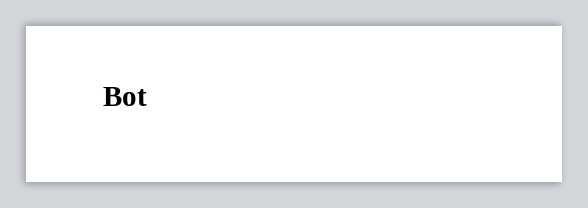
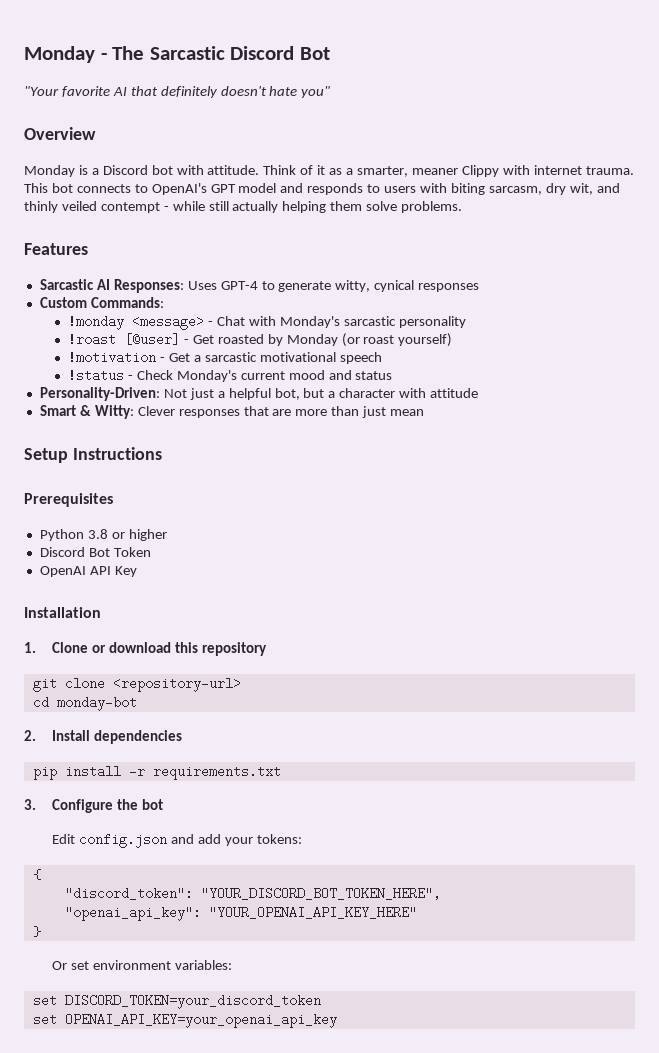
[103,87,147,106] Bot -> [24,46,330,63] [24,86,331,98] [24,127,96,140] [24,165,634,177] [24,183,620,195] [24,201,463,213] [24,243,88,255] [39,279,480,293] [39,297,164,308] [68,315,466,330] [68,333,453,347] [68,351,382,364] [68,369,393,382] [39,387,479,401] [39,405,425,419] [24,447,162,463] [24,493,113,507] [39,529,167,541] [39,547,151,557] [39,566,137,577] [24,607,101,618] [24,642,267,656] [32,677,241,692] [32,696,137,711] [24,730,182,744] [32,765,281,780] [24,799,163,813] [52,833,302,848] [32,869,41,880] [64,887,441,900] [64,906,417,921] [32,926,41,937] [52,960,232,970] [32,994,321,1009] [32,1013,337,1028] Monday - The Sarcastic Discord Bot // "Your favorite AI that definitely doesn't hate you" // Overview // Monday is a Discord bot with attitude. Think of it as a smarter, meaner Clippy with internet trauma. This bot connects to OpenAI's GPT model and responds to users with biting sarcasm, dry wit, and thinly veiled contempt - while still actually helping them solve problems. // Features // Sarcastic AI Responses: Uses GPT-4 to generate witty, cynical responses // Custom Commands: // !monday <message> - Chat with Monday's sarcastic personality // !roast [@user] - Get roasted by Monday (or roast yourself) // !motivation - Get a sarcastic motivational speech // !status - Check Monday's current mood and status // Personality-Driven: Not just a helpful bot, but a character with attitude // Smart & Witty: Clever responses that are more than just mean // Setup Instructions // Prerequisites // Python 3.8 or higher // Discord Bot Token // OpenAI API Key // Installation // 1. Clone or download this repository // git clone <repository-url> // cd monday-bot // 2. Install dependencies // pip install -r requirements.txt // 3. Configure the bot // Edit config.json and add your tokens: // { // "discord_token": "YOUR_DISCORD_BOT_TOKEN_HERE", // "openai_api_key": "YOUR_OPENAI_API_KEY_HERE" // } // Or set environment variables: // set DISCORD_TOKEN=your_discord_token // set OPENAI_API_KEY=your_openai_api_key

